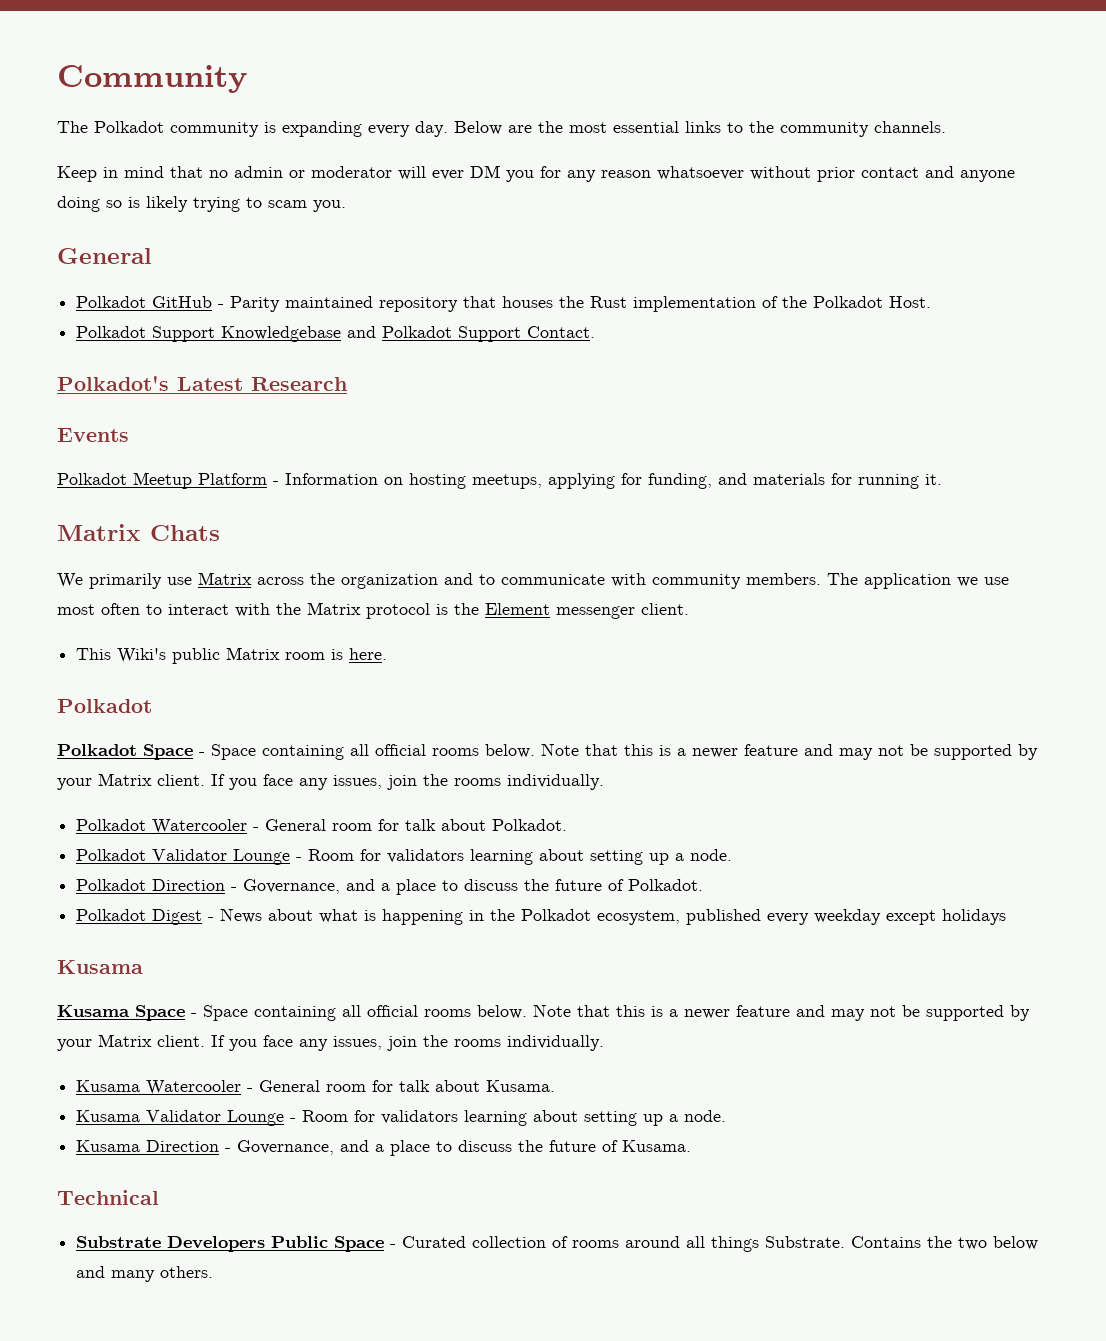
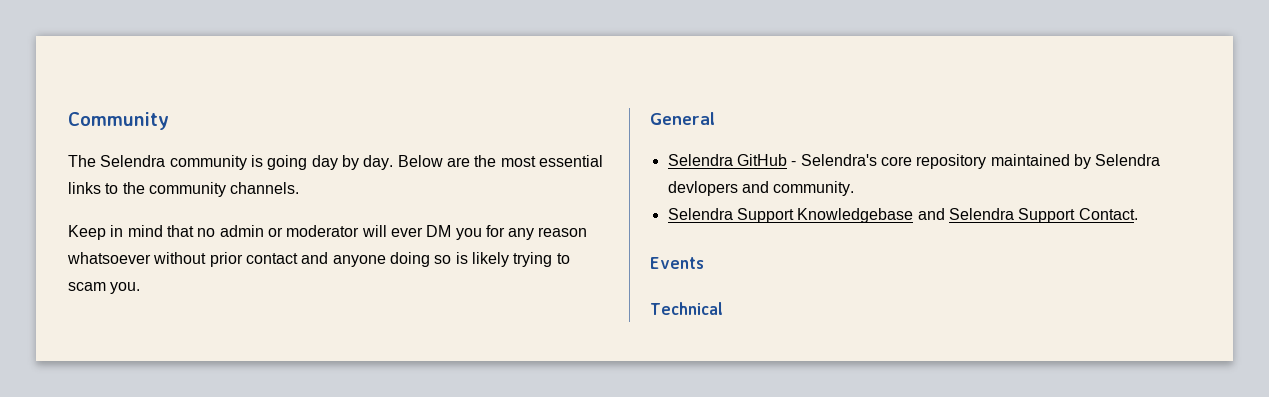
[94,121,164,133] Polkadot -> [100,155,166,167] Selendra
[282,121,410,137] expanding every -> [267,155,359,170] going day by
[76,296,147,308] Polkadot -> [667,154,733,166] Selendra
[230,296,932,312] [76,326,147,338] Parity maintained repository that houses the Rust implementation of the Polkadot Host. // Polkadot -> [800,154,1161,169] [667,181,855,196] [667,208,733,220] Selendra's core repository maintained by Selendra devlopers and community. // Selendra
[382,326,453,338] Polkadot -> [948,208,1014,220] Selendra
[57,376,347,391] [57,428,129,442] [57,472,942,489] [57,524,220,541] [57,572,1009,589] [57,602,689,619] [76,647,388,664] [57,699,152,713] [57,743,1038,760] [57,773,604,790] [76,819,568,834] [76,849,733,865] [76,879,704,895] [76,908,1007,925] [57,960,143,974] [57,1004,1030,1021] [57,1034,604,1051] [76,1080,556,1095] [76,1110,727,1126] [76,1140,692,1156] [57,1190,159,1205] [76,1236,1039,1252] [76,1266,214,1282] Polkadot's Latest Research // Events // Polkadot Meetup Platform - Information on hosting meetups, applying for funding, and materials for running it. // Matrix Chats // We primarily use Matrix across the organization and to communicate with community members. The application we use most often to interact with the Matrix protocol is the Element messenger client. // This Wiki's public Matrix room is here. // Polkadot // Polkadot Space - Space containing all official rooms below. Note that this is a newer feature and may not be supported by your Matrix client. If you face any issues, join the rooms individually. // Polkadot Watercooler - General room for talk about Polkadot. // Polkadot Validator Lounge - Room for validators learning about setting up a node. // Polkadot Direction - Governance, and a place to discuss the future of Polkadot. // Polkadot Digest - News about what is happening in the Polkadot ecosystem, published every weekday except holidays // Kusama // Kusama Space - Space containing all official rooms below. Note that this is a newer feature and may not be supported by your Matrix client. If you face any issues, join the rooms individually. // Kusama Watercooler - General room for talk about Kusama. // Kusama Validator Lounge - Room for validators learning about setting up a node. // Kusama Direction - Governance, and a place to discuss the future of Kusama. // Technical // Substrate Developers Public Space - Curated collection of rooms around all things Substrate. Contains the two below and many others. -> [650,257,704,269] [650,302,723,315] Events // Technical

